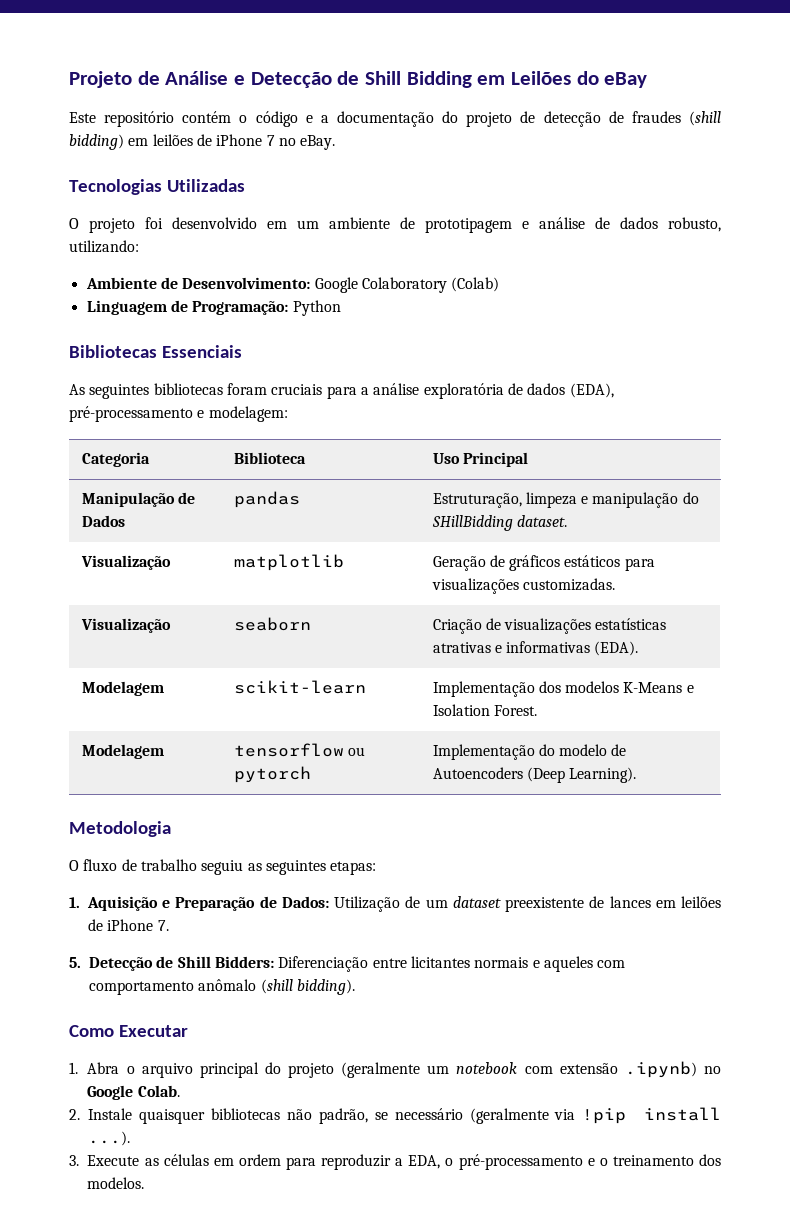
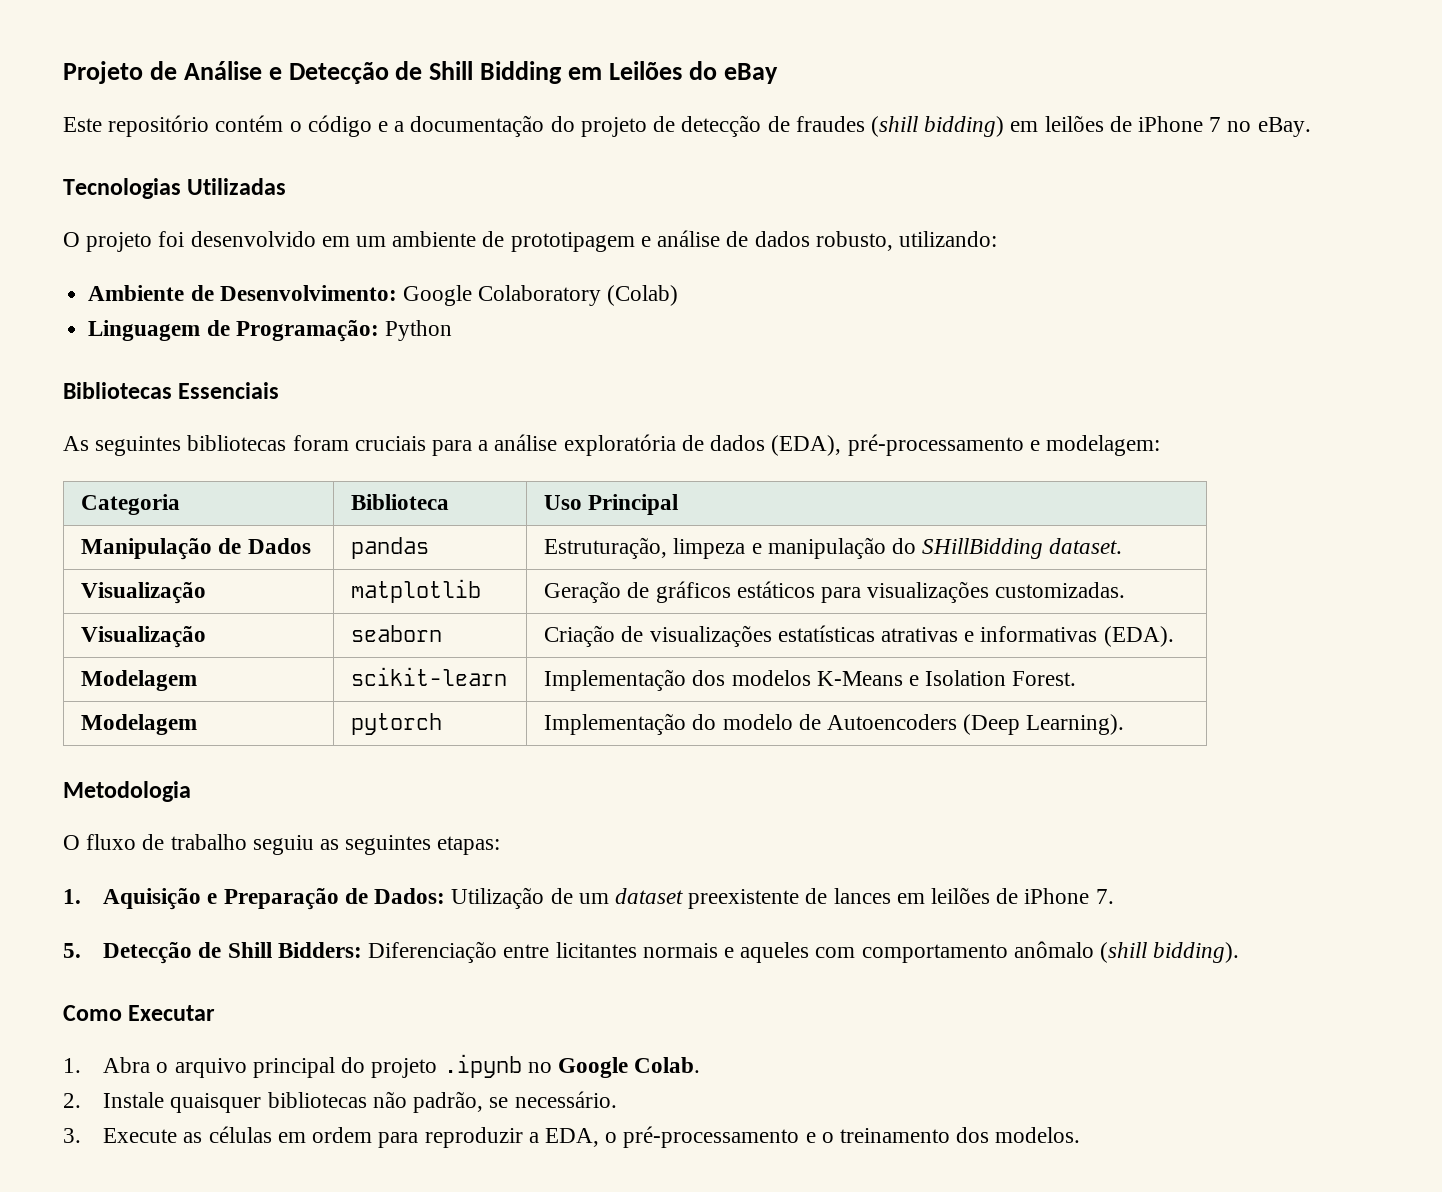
[233,743,365,757] tensorflow ou -> (198, 724) none
[341,1061,697,1078] (geralmente um notebook com extensão .ipynb) -> [443,1054,522,1078] .ipynb
[394,1107,721,1124] [88,1131,130,1146] necessário (geralmente via !pip install ...). -> [514,1091,617,1108] necessário.

